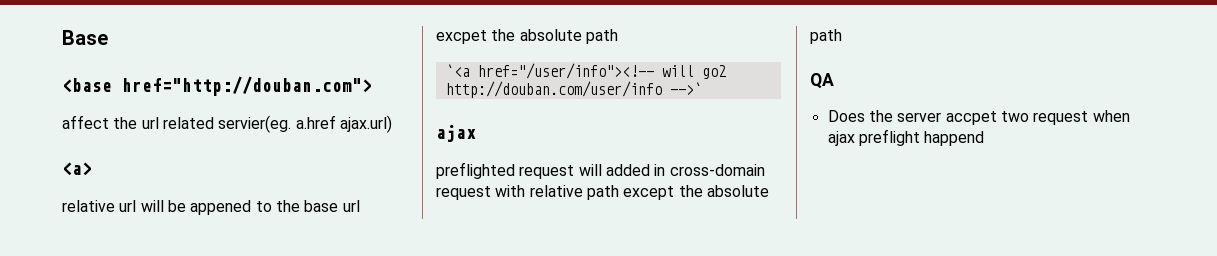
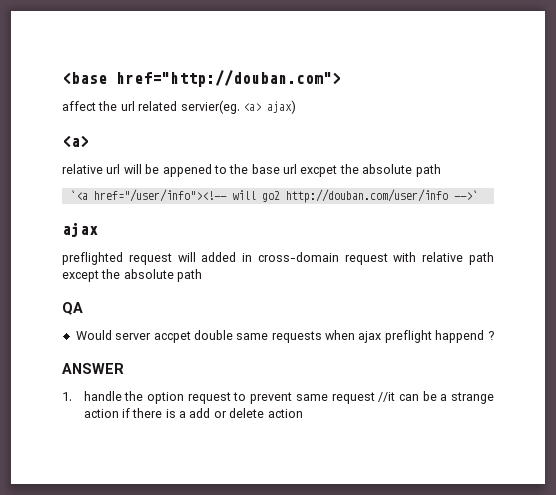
[62,30,108,45] Base // -> (62, 78) none
[295,115,392,133] a.href ajax.url) -> [242,100,296,114] <a> ajax)
[827,110,1130,125] [827,129,985,146] Does the server accpet two request when ajax preflight happend -> [75,330,494,343] [62,363,124,374] [62,391,494,404] [83,408,303,418] Would server accpet double same requests when ajax preflight happend ? // ANSWER // 1. handle the option request to prevent same request //it can be a strange action if there is a add or delete action

